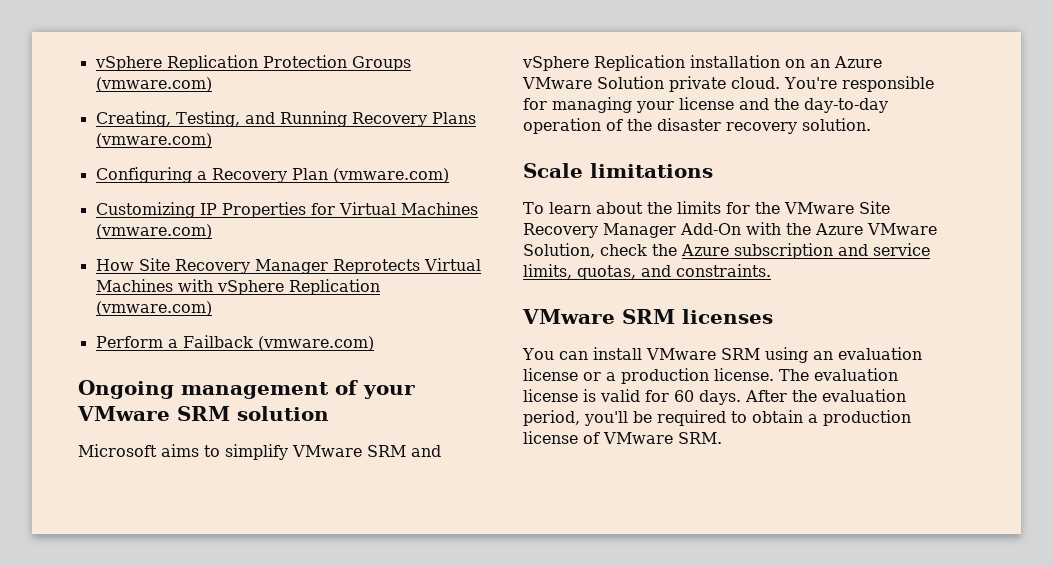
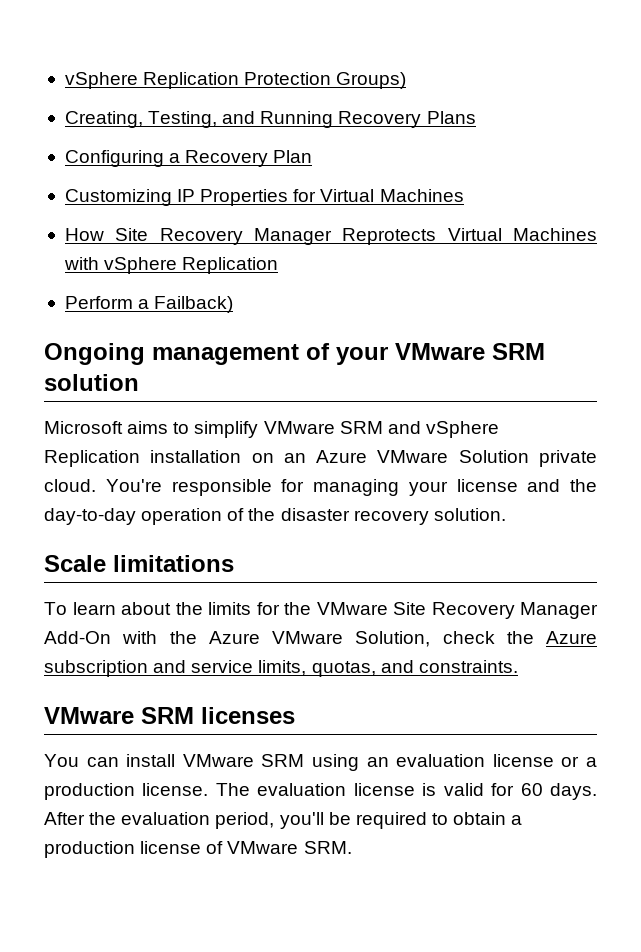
[351,56,411,71] [95,77,212,92] Groups (vmware.com) -> [336,72,407,89] Groups)
[95,133,212,148] (vmware.com) -> (476, 117) none
[332,168,449,183] (vmware.com) -> (313, 156) none
[95,224,212,239] (vmware.com) -> (464, 195) none
[95,301,212,316] (vmware.com) -> (279, 265) none
[182,335,374,351] Failback (vmware.com) -> [154,296,234,313] Failback)

